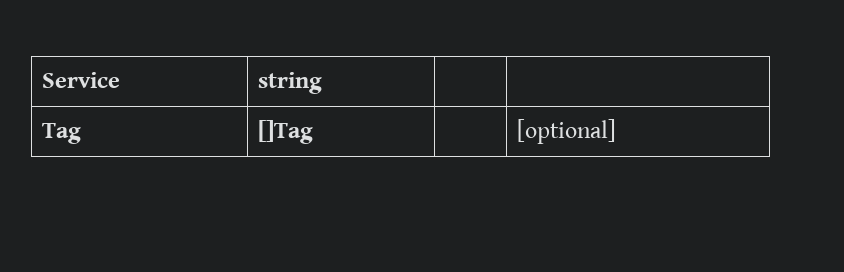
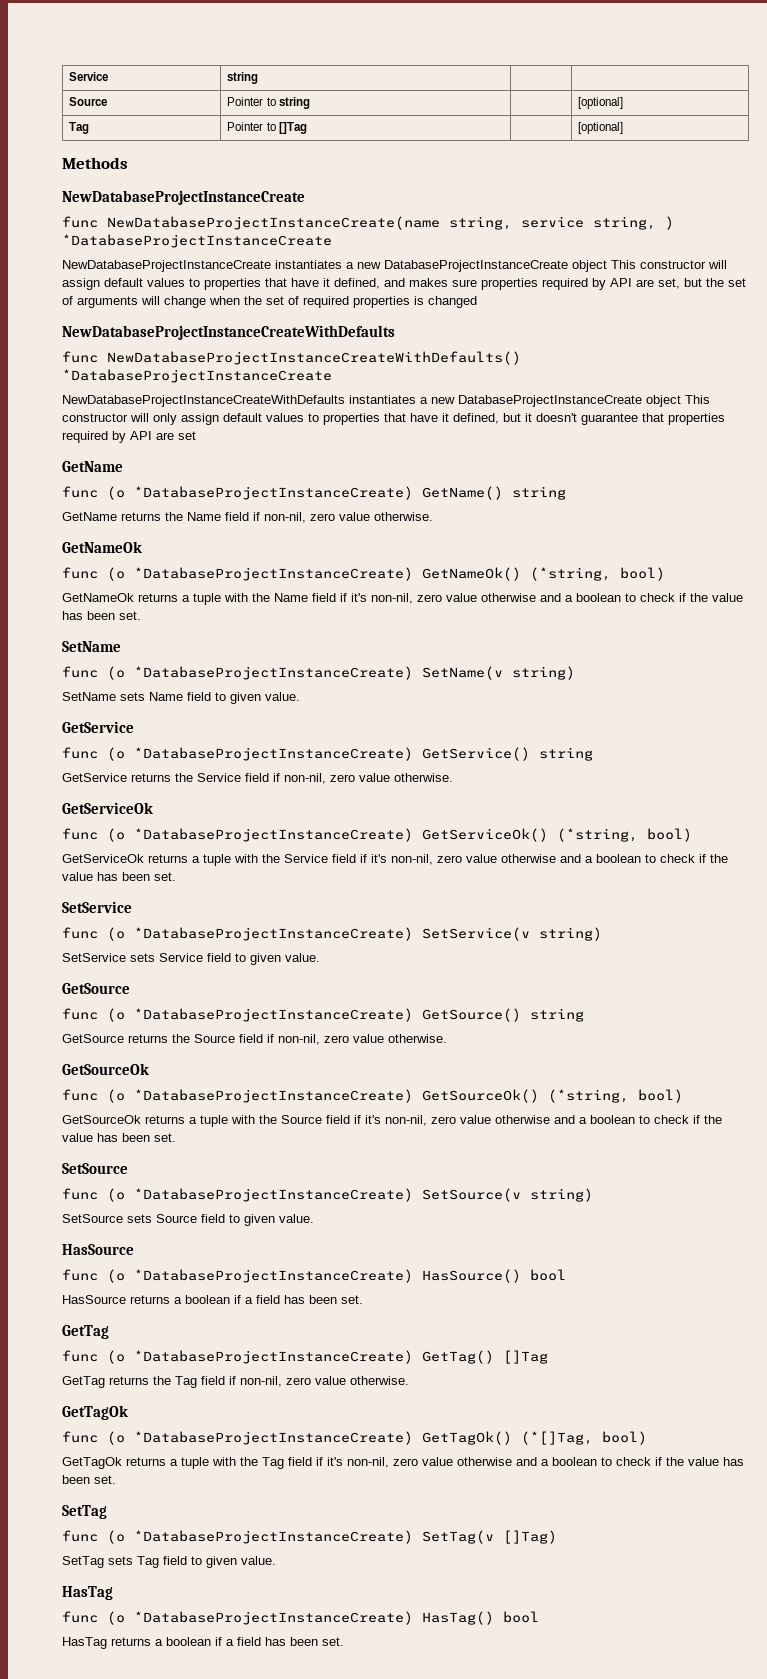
(322, 83) none -> [69,97,108,106] [227,97,310,109] [578,97,624,109] // Source | Pointer to string | | [optional]
(81, 133) none -> [227,122,276,131] Pointer to
(616, 131) none -> [62,157,128,169] [62,190,305,205] [62,216,674,230] [62,234,332,248] [62,260,727,272] [62,278,746,290] [62,296,477,308] [62,325,395,340] [62,351,521,365] [62,369,332,383] [62,395,710,407] [62,413,725,425] [62,431,196,443] [62,461,123,472] [62,486,566,500] [62,512,433,523] [62,541,142,553] [62,567,665,581] [62,593,743,605] [62,611,141,620] [62,641,121,652] [62,666,575,680] [62,692,300,704] [62,721,134,733] [62,747,593,761] [62,773,453,784] [62,802,153,814] [62,828,692,842] [62,854,728,866] [62,872,176,881] [62,901,132,913] [62,927,602,941] [62,953,320,965] [62,983,130,994] [62,1008,584,1022] [62,1034,447,1045] [62,1063,149,1075] [62,1089,683,1103] [62,1115,722,1127] [62,1133,176,1142] [62,1163,128,1174] [62,1188,593,1202] [62,1214,314,1226] [62,1244,134,1255] [62,1269,566,1283] [62,1295,363,1304] [62,1325,109,1339] [62,1350,548,1364] [62,1376,409,1388] [62,1405,128,1420] [62,1431,647,1445] [62,1457,744,1469] [62,1475,116,1484] [62,1505,107,1519] [62,1530,557,1544] [62,1556,276,1568] [62,1586,113,1600] [62,1611,539,1625] [62,1637,344,1649] // Methods // NewDatabaseProjectInstanceCreate // func NewDatabaseProjectInstanceCreate(name string, service string, ) *DatabaseProjectInstanceCreate // NewDatabaseProjectInstanceCreate instantiates a new DatabaseProjectInstanceCreate object This constructor will assign default values to properties that have it defined, and makes sure properties required by API are set, but the set of arguments will change when the set of required properties is changed // NewDatabaseProjectInstanceCreateWithDefaults // func NewDatabaseProjectInstanceCreateWithDefaults() *DatabaseProjectInstanceCreate // NewDatabaseProjectInstanceCreateWithDefaults instantiates a new DatabaseProjectInstanceCreate object This constructor will only assign default values to properties that have it defined, but it doesn't guarantee that properties required by API are set // GetName // func (o *DatabaseProjectInstanceCreate) GetName() string // GetName returns the Name field if non-nil, zero value otherwise. // GetNameOk // func (o *DatabaseProjectInstanceCreate) GetNameOk() (*string, bool) // GetNameOk returns a tuple with the Name field if it's non-nil, zero value otherwise and a boolean to check if the value has been set. // SetName // func (o *DatabaseProjectInstanceCreate) SetName(v string) // SetName sets Name field to given value. // GetService // func (o *DatabaseProjectInstanceCreate) GetService() string // GetService returns the Service field if non-nil, zero value otherwise. // GetServiceOk // func (o *DatabaseProjectInstanceCreate) GetServiceOk() (*string, bool) // GetServiceOk returns a tuple with the Service field if it's non-nil, zero value otherwise and a boolean to check if the value has been set. // SetService // func (o *DatabaseProjectInstanceCreate) SetService(v string) // SetService sets Service field to given value. // GetSource // func (o *DatabaseProjectInstanceCreate) GetSource() string // GetSource returns the Source field if non-nil, zero value otherwise. // GetSourceOk // func (o *DatabaseProjectInstanceCreate) GetSourceOk() (*string, bool) // GetSourceOk returns a tuple with the Source field if it's non-nil, zero value otherwise and a boolean to check if the value has been set. // SetSource // func (o *DatabaseProjectInstanceCreate) SetSource(v string) // SetSource sets Source field to given value. // HasSource // func (o *DatabaseProjectInstanceCreate) HasSource() bool // HasSource returns a boolean if a field has been set. // GetTag // func (o *DatabaseProjectInstanceCreate) GetTag() []Tag // GetTag returns the Tag field if non-nil, zero value otherwise. // GetTagOk // func (o *DatabaseProjectInstanceCreate) GetTagOk() (*[]Tag, bool) // GetTagOk returns a tuple with the Tag field if it's non-nil, zero value otherwise and a boolean to check if the value has been set. // SetTag // func (o *DatabaseProjectInstanceCreate) SetTag(v []Tag) // SetTag sets Tag field to given value. // HasTag // func (o *DatabaseProjectInstanceCreate) HasTag() bool // HasTag returns a boolean if a field has been set.

